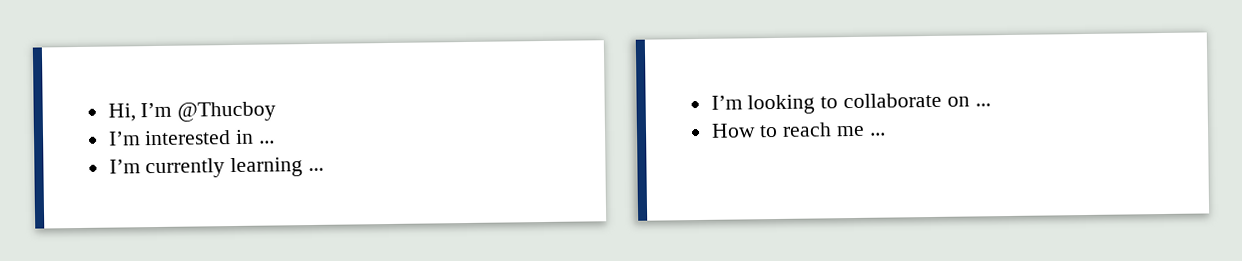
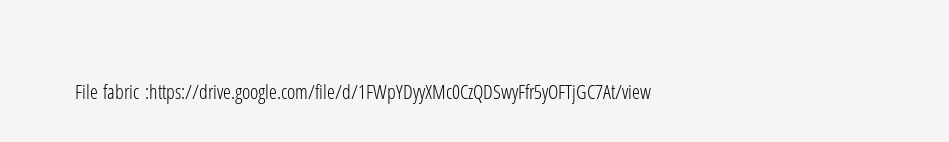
[107,101,277,122] [107,129,276,146] [108,157,325,179] [710,92,991,115] [710,122,886,138] Hi, I’m @Thucboy // I’m interested in ... // I’m currently learning ... // I’m looking to collaborate on ... // How to reach me ... -> [75,84,651,104] File fabric :https://drive.google.com/file/d/1FWpYDyyXMc0CzQDSwyFfr5yOFTjGC7At/view

